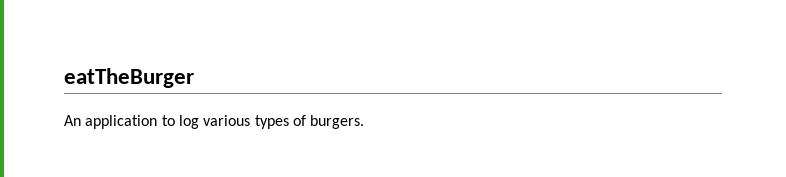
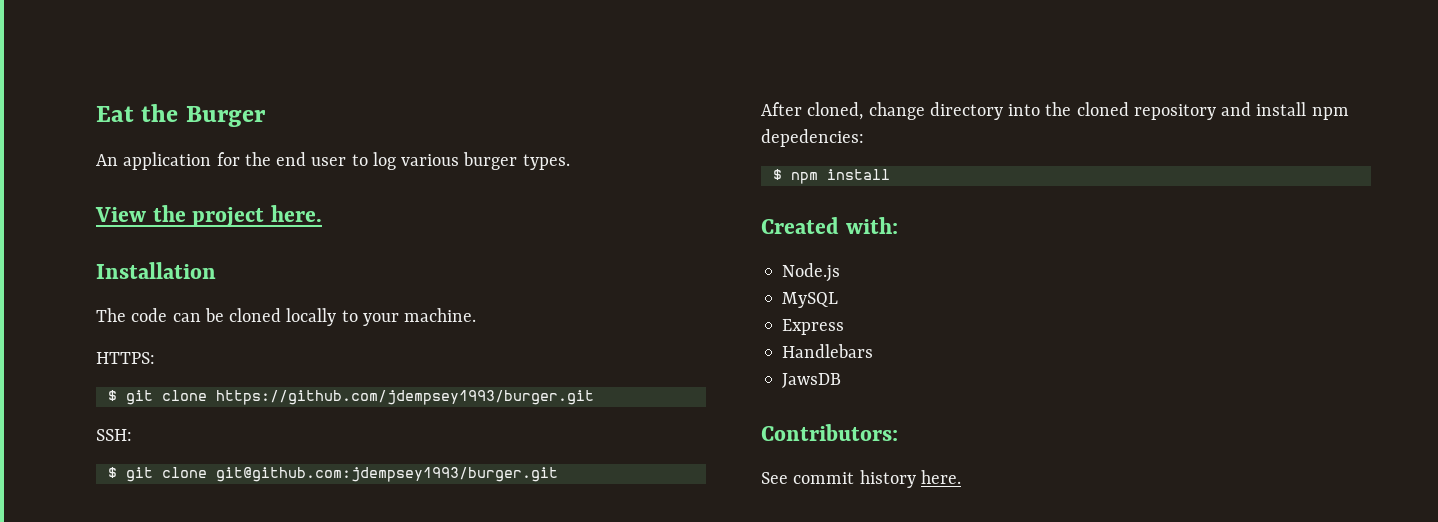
[64,68,194,88] eatTheBurger -> [96,104,266,127] Eat the Burger
[161,115,365,129] to log various types of burgers. -> [216,152,570,170] [95,205,322,227] [96,262,216,279] [96,308,477,326] [96,352,155,364] [107,390,594,405] [96,429,132,441] [107,467,558,482] [761,102,1349,120] [761,129,864,147] [772,169,890,184] [761,217,898,234] [782,263,841,282] [782,292,839,308] [782,319,845,335] [782,344,874,358] [782,373,842,388] [761,424,898,441] [761,470,961,488] for the end user to log various burger types. // View the project here. // Installation // The code can be cloned locally to your machine. // HTTPS: // $ git clone https://github.com/jdempsey1993/burger.git // SSH: // $ git clone git@github.com:jdempsey1993/burger.git // After cloned, change directory into the cloned repository and install npm depedencies: // $ npm install // Created with: // Node.js // MySQL // Express // Handlebars // JawsDB // Contributors: // See commit history here.

